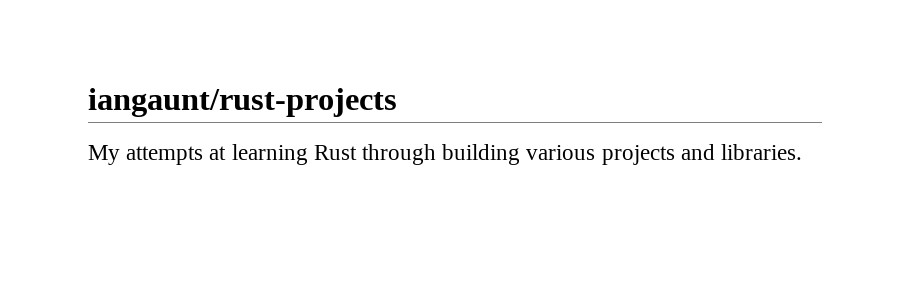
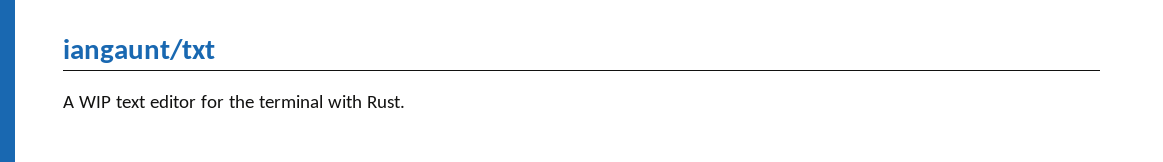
[88,88,397,117] [88,144,803,165] iangaunt/rust-projects // My attempts at learning Rust through building various projects and libraries. -> [63,39,215,63] [63,95,405,108] iangaunt/txt // A WIP text editor for the terminal with Rust.

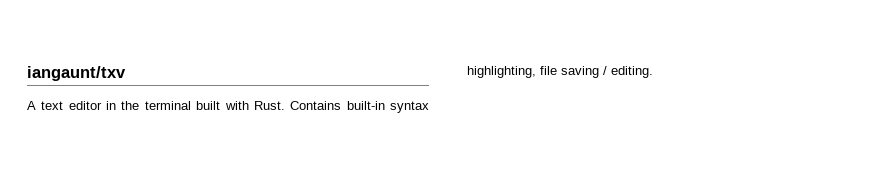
[63,39,215,63] iangaunt/txt -> [27,66,126,81] iangaunt/txv
[78,96,111,108] WIP -> (36, 105) none
[200,95,224,108] for -> [106,101,117,110] in
(323, 101) none -> [196,101,221,110] built
(405, 102) none -> [290,101,430,113] [467,66,653,78] Contains built-in syntax highlighting, file saving / editing.

